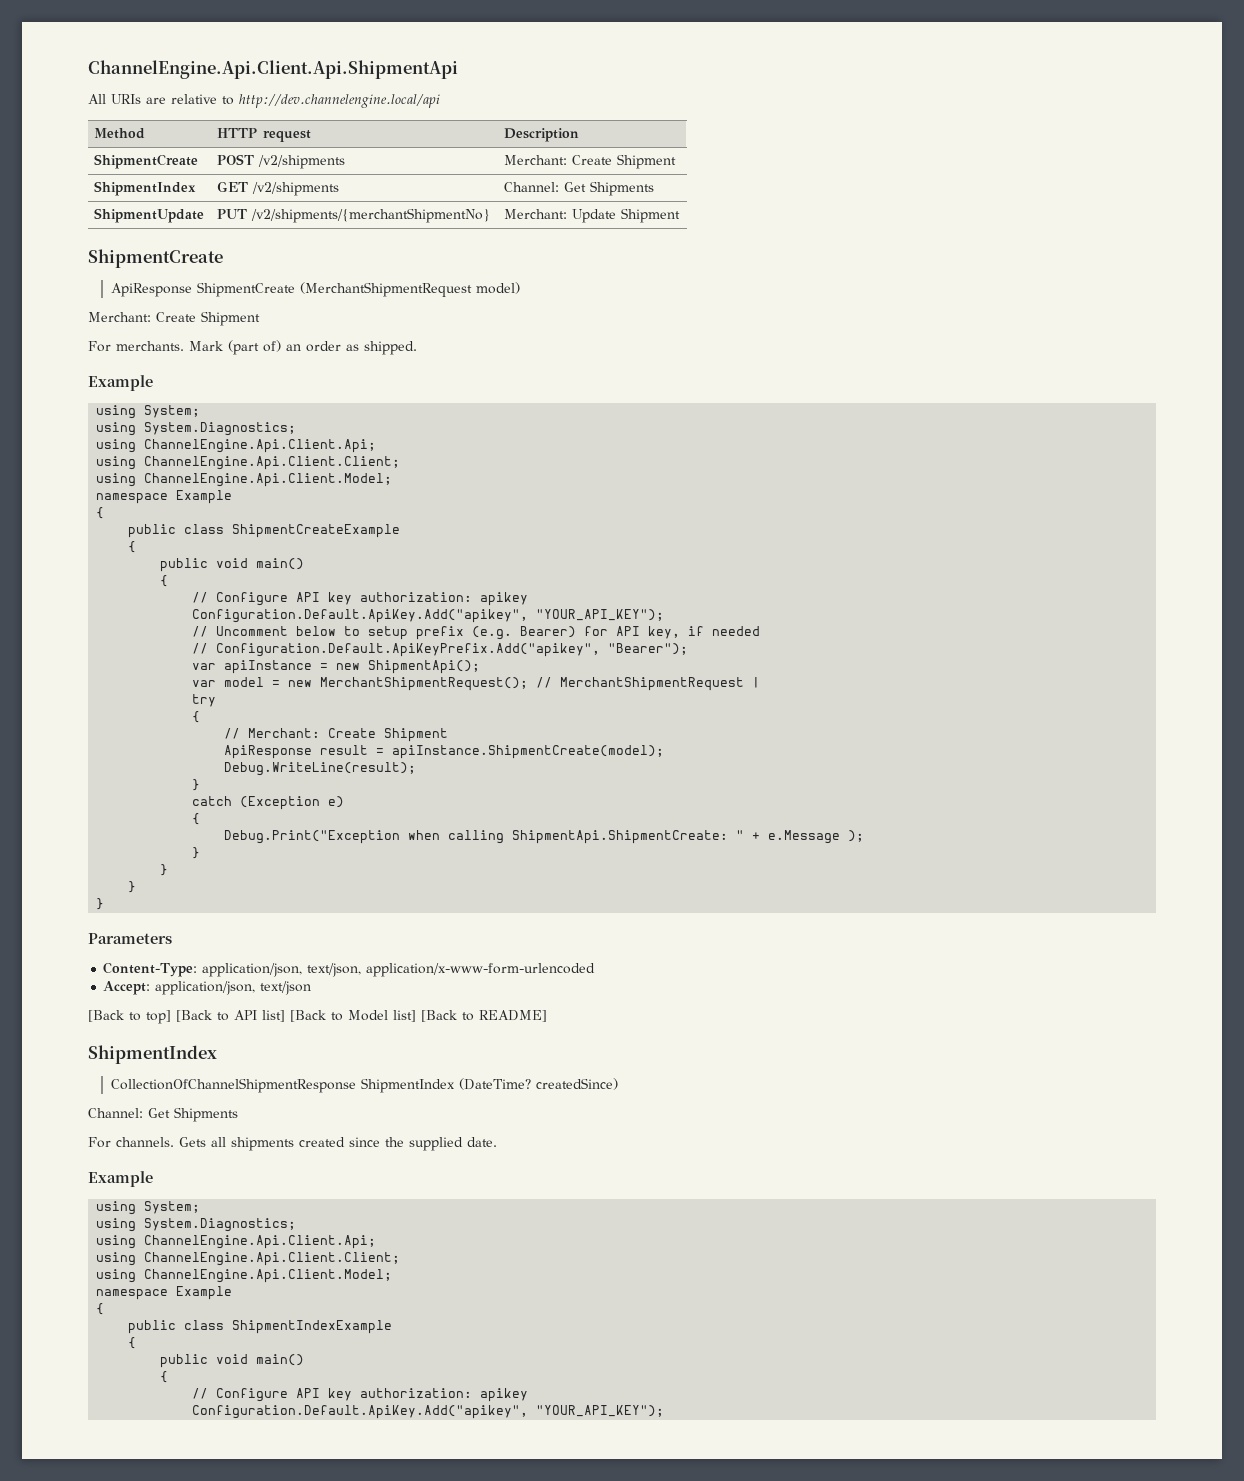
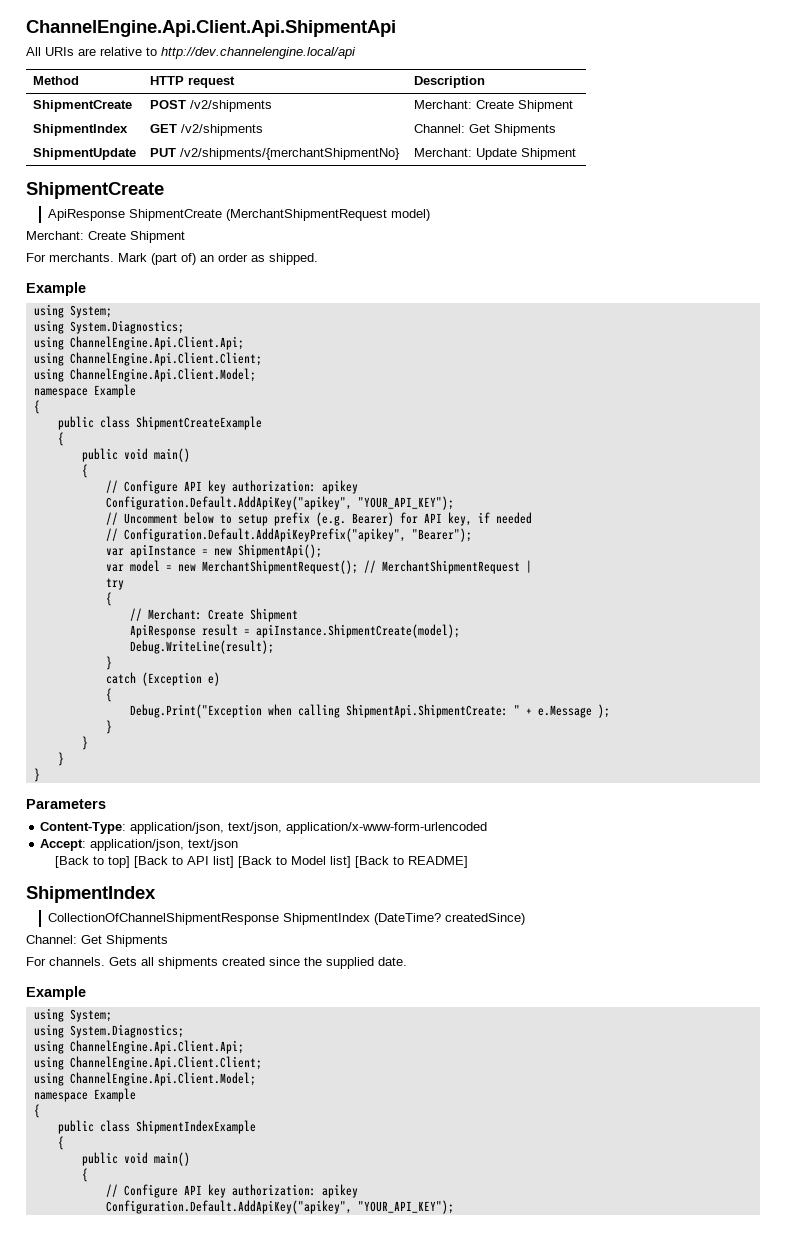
[192,609,529,623] Configuration.Default.ApiKey.Add("apikey", -> [105,496,352,510] Configuration.Default.AddApiKey("apikey",
[216,643,601,657] Configuration.Default.ApiKeyPrefix.Add("apikey", -> [123,528,406,542] Configuration.Default.AddApiKeyPrefix("apikey",
[192,1405,529,1419] Configuration.Default.ApiKey.Add("apikey", -> [105,1200,352,1214] Configuration.Default.AddApiKey("apikey",

